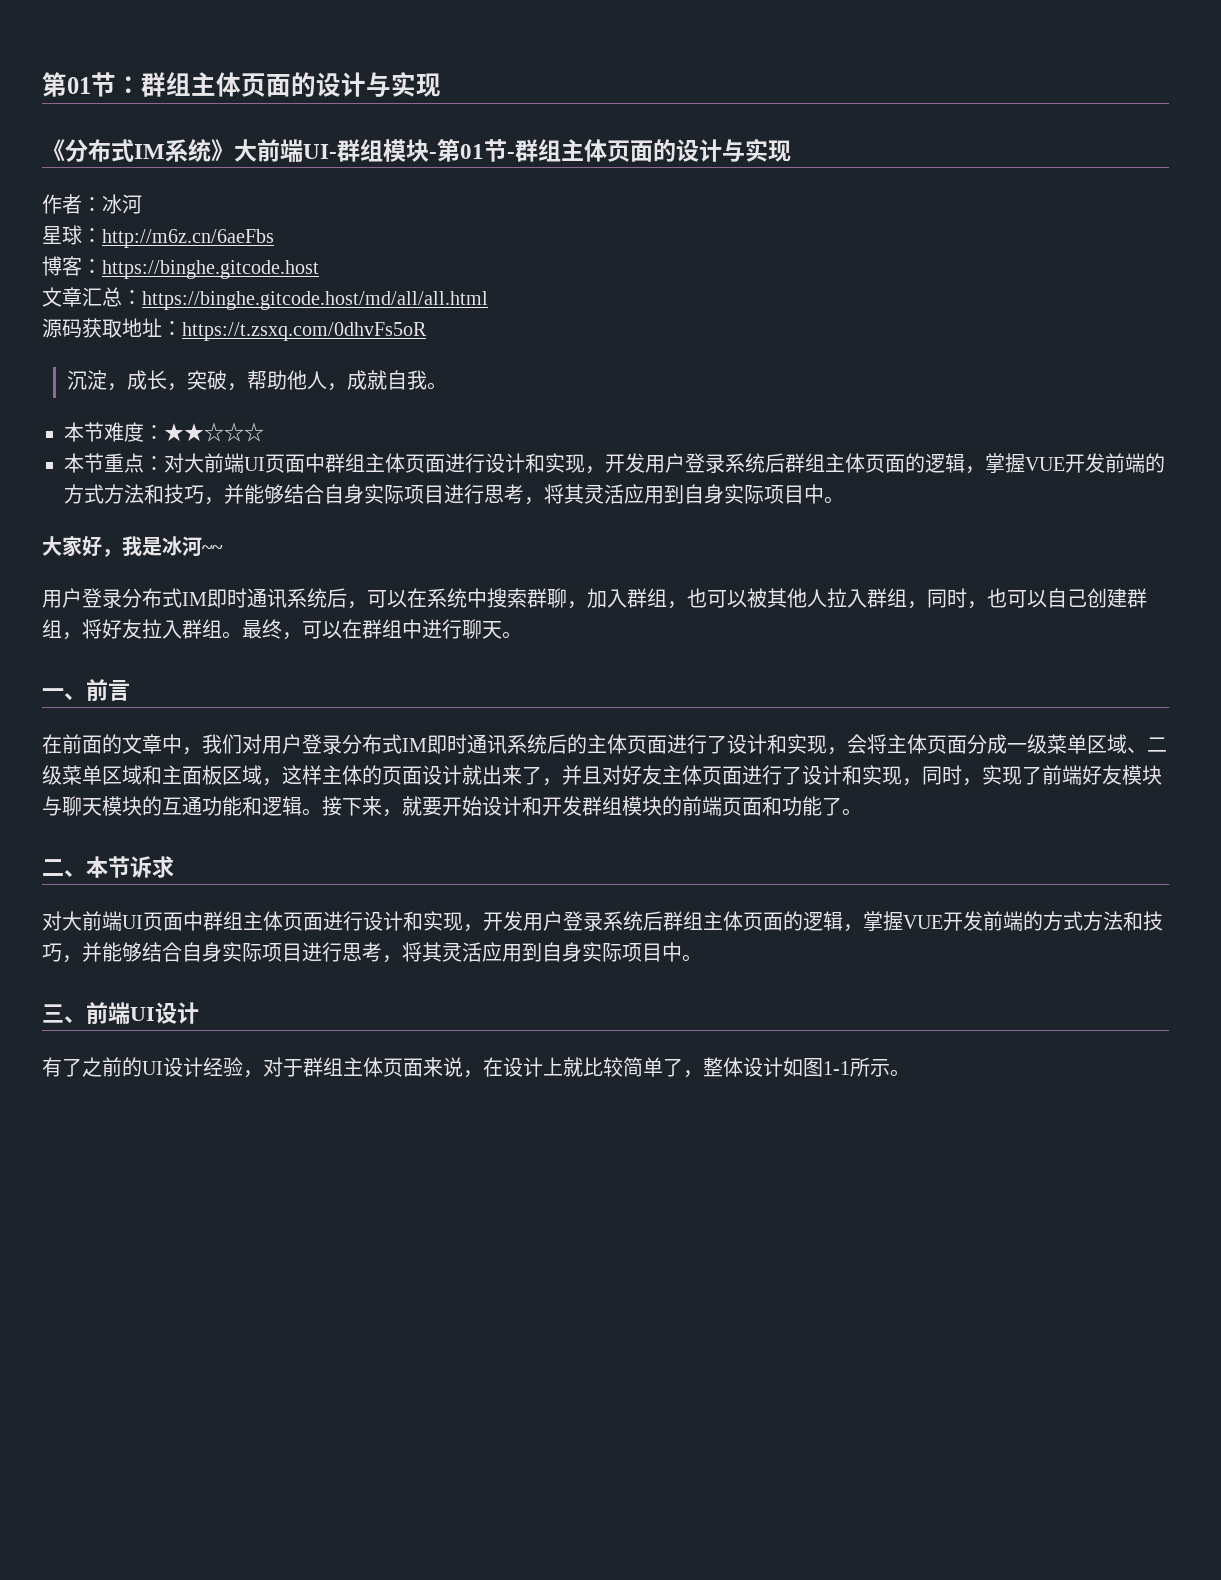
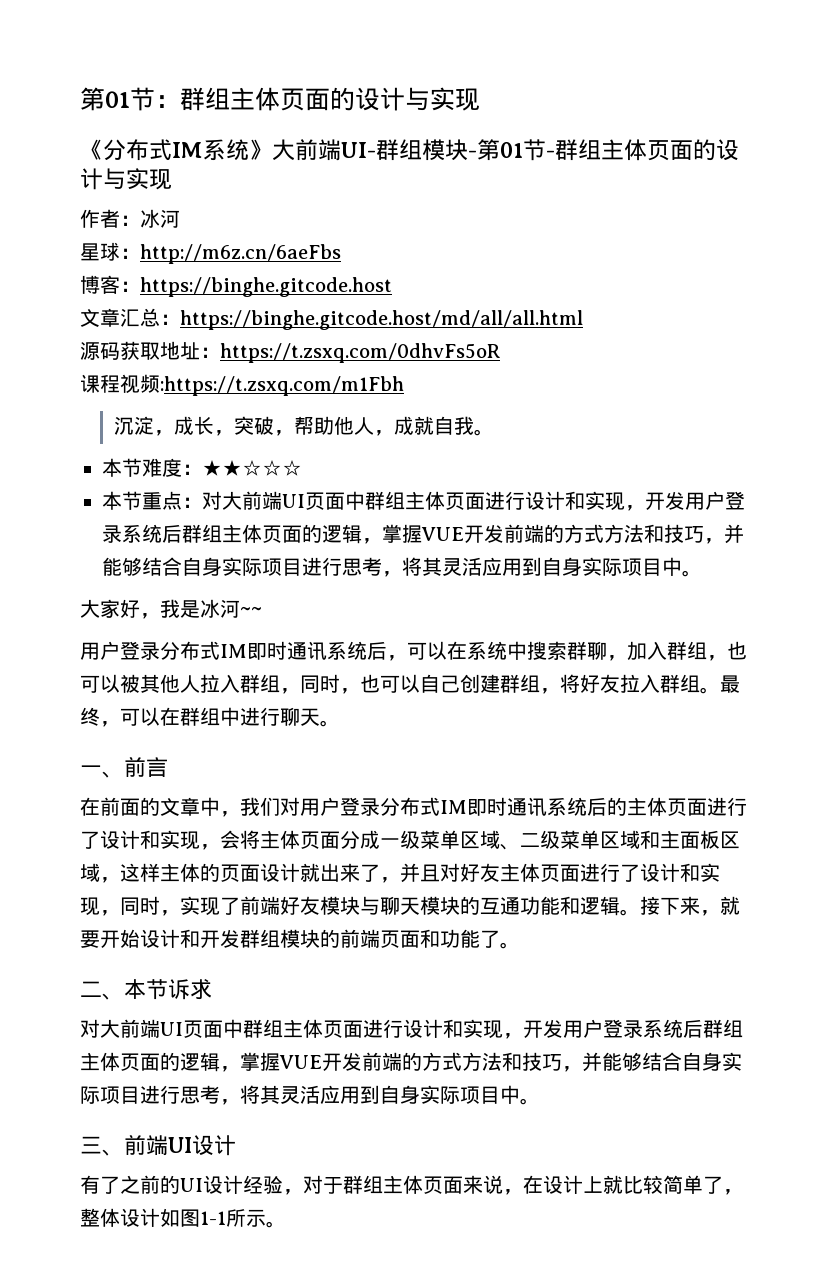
(427, 331) none -> [80,374,404,396] // 课程视频:https://t.zsxq.com/m1Fbh

